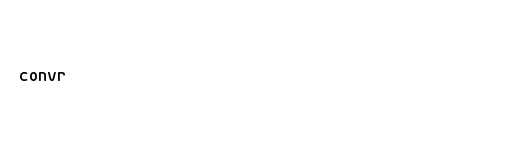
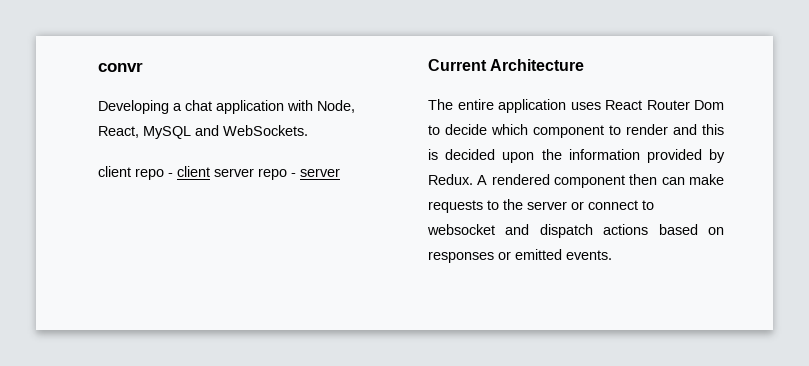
(66, 76) none -> [98,100,355,114] [98,125,308,139] [98,166,340,180] [428,59,585,71] [428,99,724,113] [428,124,724,138] [428,149,725,163] [428,174,724,188] [428,199,654,213] [427,224,724,238] [428,249,612,263] // Developing a chat application with Node, React, MySQL and WebSockets. // client repo - client server repo - server // Current Architecture // The entire application uses React Router Dom to decide which component to render and this is decided upon the information provided by Redux. A rendered component then can make requests to the server or connect to websocket and dispatch actions based on responses or emitted events.

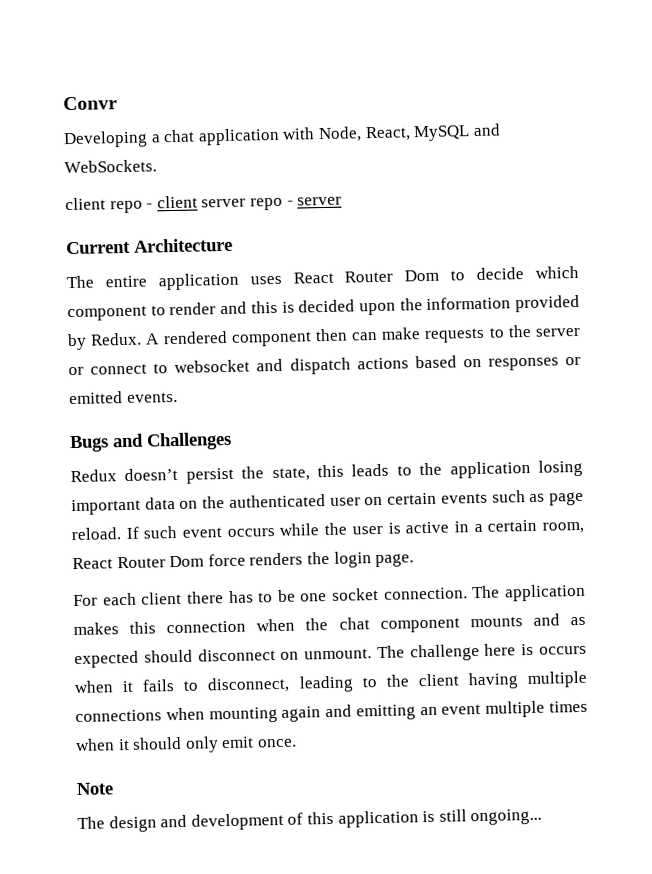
[98,62,143,72] convr -> [63,96,118,111] Convr
(612, 255) none -> [69,431,232,453] [70,459,583,484] [71,490,585,516] [71,519,584,541] [72,551,415,570] [73,583,586,607] [73,613,586,636] [74,643,587,669] [74,670,589,694] [75,700,588,724] [75,736,297,753] [76,782,114,796] [77,808,543,833] // Bugs and Challenges // Redux doesn’t persist the state, this leads to the application losing important data on the authenticated user on certain events such as page reload. If such event occurs while the user is active in a certain room, React Router Dom force renders the login page. // For each client there has to be one socket connection. The application makes this connection when the chat component mounts and as expected should disconnect on unmount. The challenge here is occurs when it fails to disconnect, leading to the client having multiple connections when mounting again and emitting an event multiple times when it should only emit once. // Note // The design and development of this application is still ongoing...

